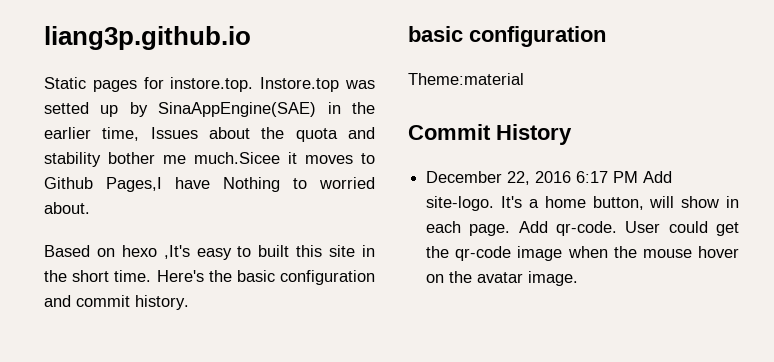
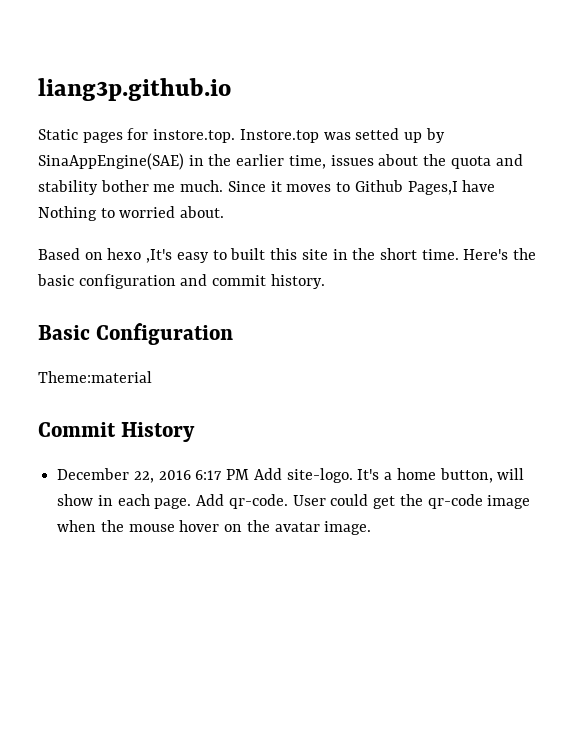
[150,127,198,139] Issues -> [330,155,374,166] issues
[194,152,280,164] much.Sicee -> [180,180,266,192] much. Since
[408,26,606,47] basic configuration -> [38,323,234,345] Basic Configuration

